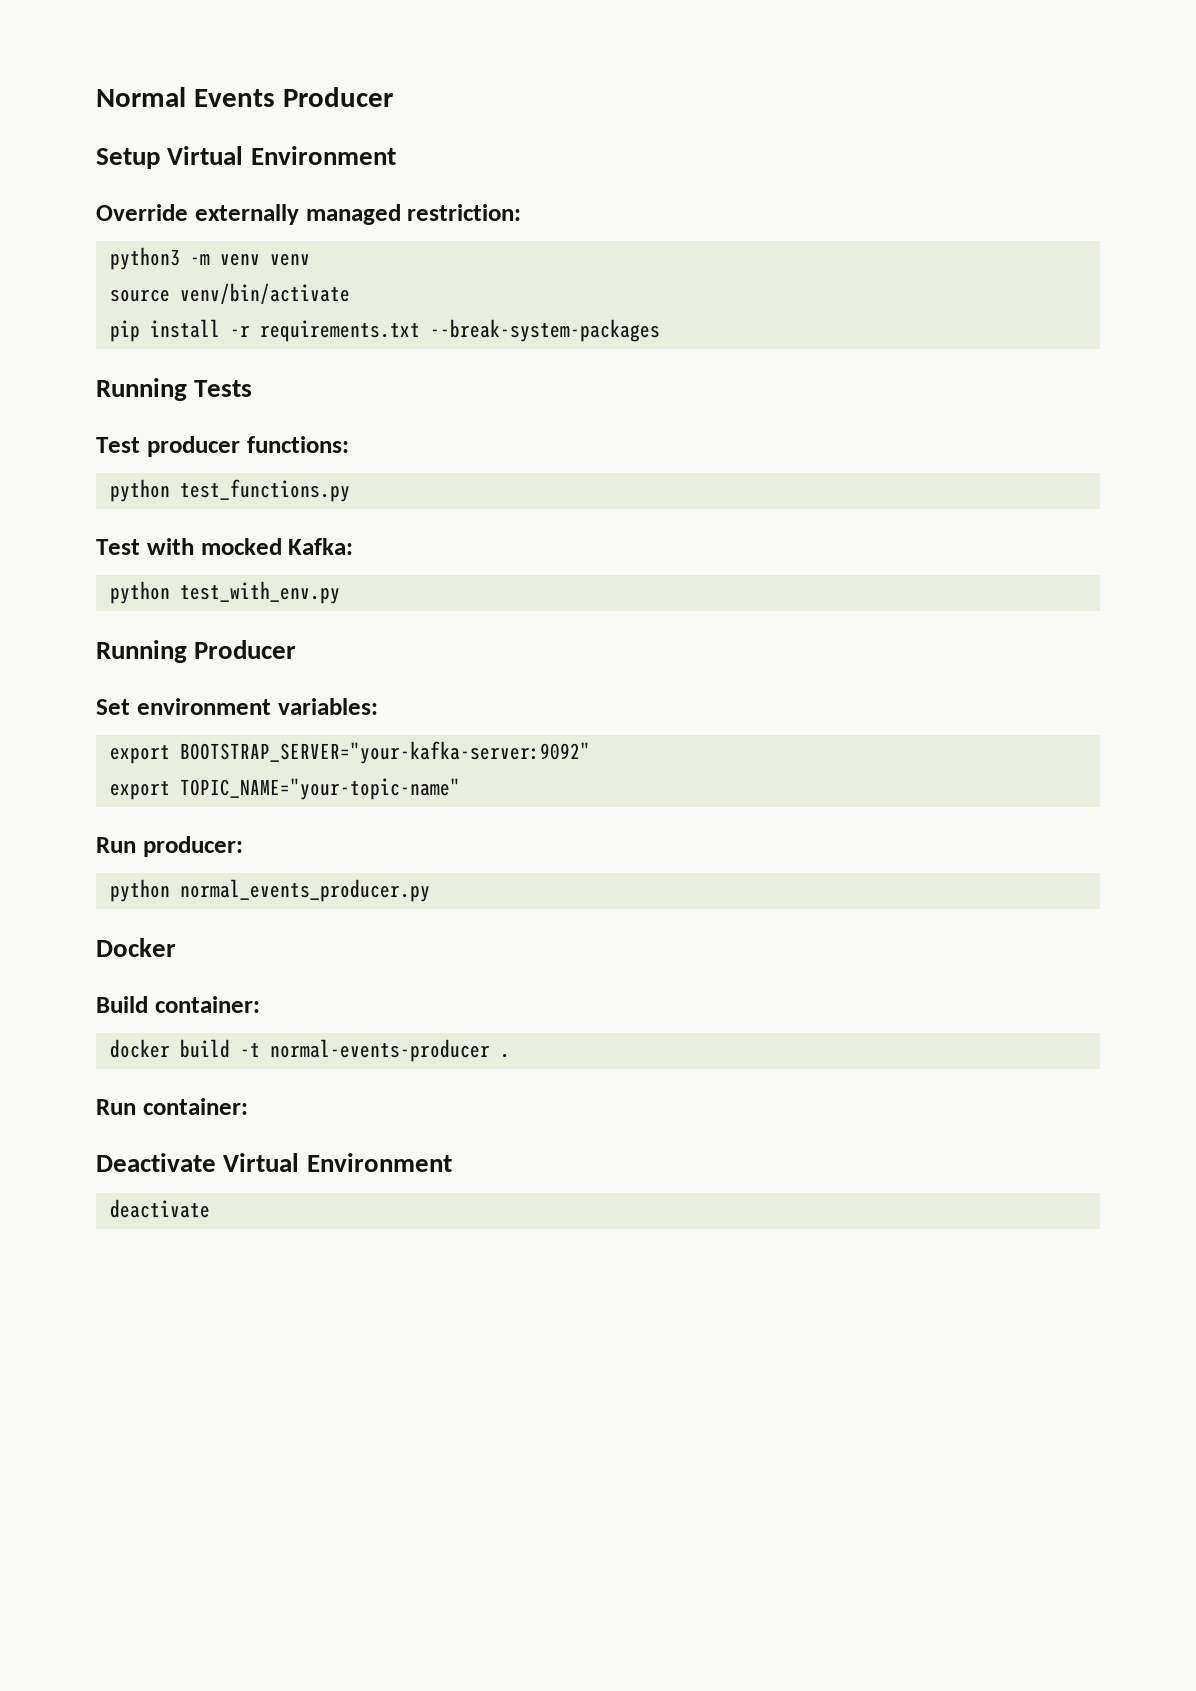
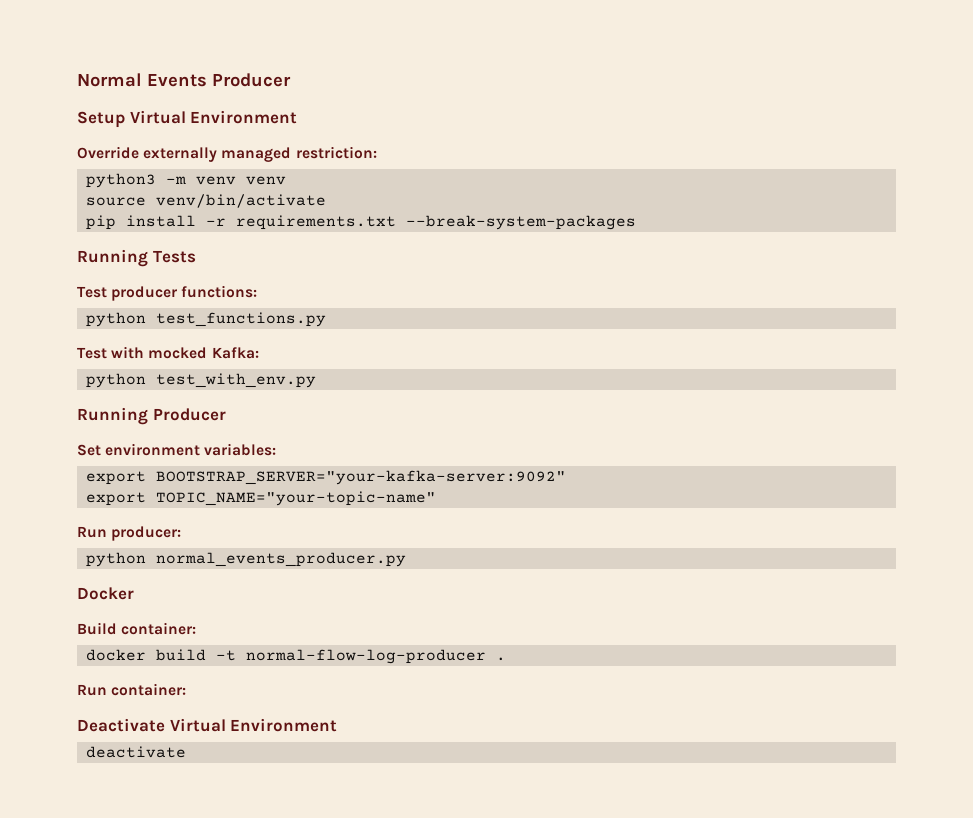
[269,1039,490,1062] normal-events-producer -> [245,649,486,664] normal-flow-log-producer

